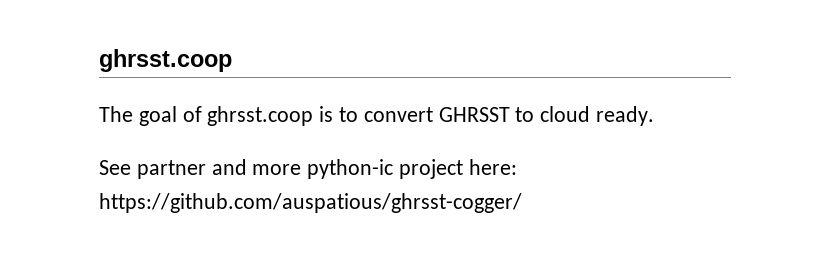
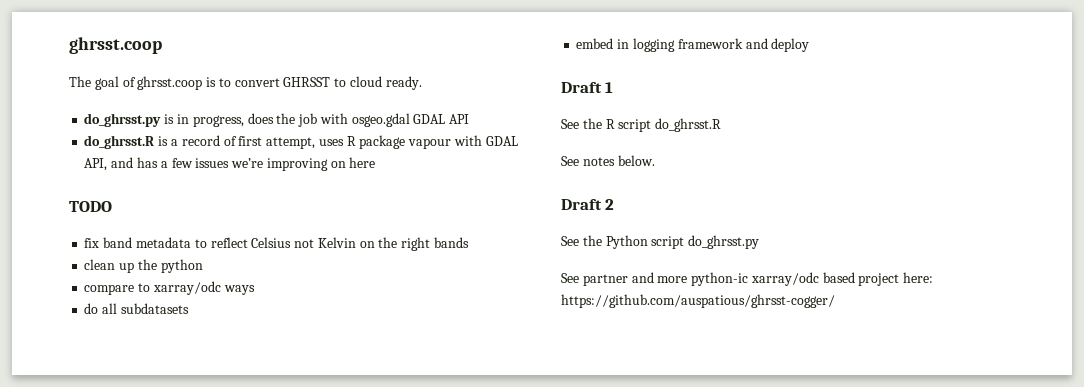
(655, 116) none -> [84,113,470,127] [84,135,518,149] [84,157,376,171] [69,201,112,212] [84,237,469,251] [84,259,203,273] [84,281,255,295] [84,303,189,314] [576,38,810,52] [561,82,614,93] [561,118,722,132] [561,155,655,166] [561,199,615,210] [561,235,760,249] // do_ghrsst.py is in progress, does the job with osgeo.gdal GDAL API // do_ghrsst.R is a record of first attempt, uses R package vapour with GDAL API, and has a few issues we’re improving on here // TODO // fix band metadata to reflect Celsius not Kelvin on the right bands // clean up the python // compare to xarray/odc ways // do all subdatasets // embed in logging framework and deploy // Draft 1 // See the R script do_ghrsst.R // See notes below. // Draft 2 // See the Python script do_ghrsst.py
(394, 169) none -> [750,272,855,286] xarray/odc based

